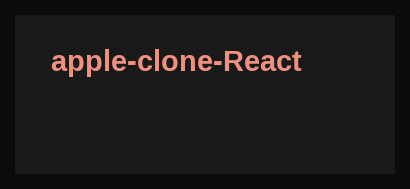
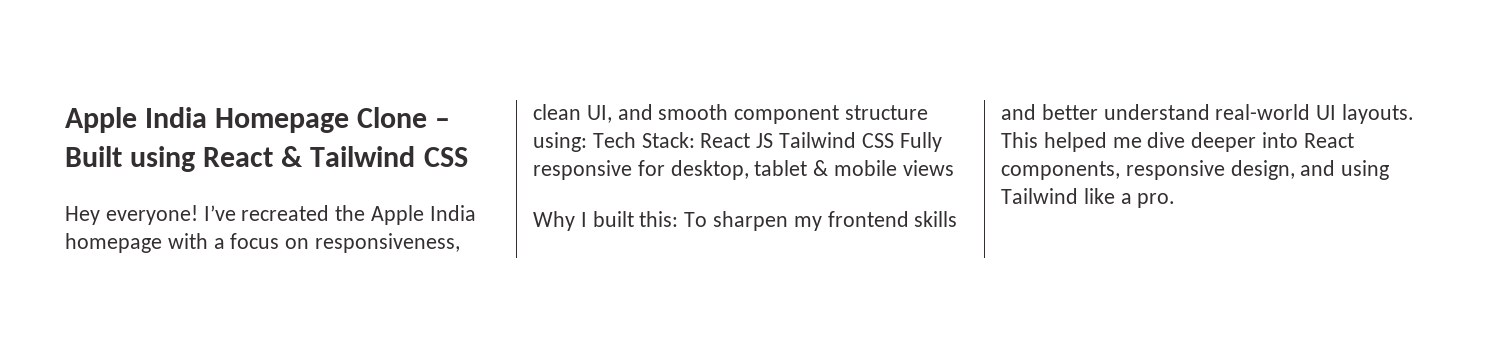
[51,49,302,77] apple-clone-React -> [65,107,451,133] [65,146,468,172] [65,205,476,225] [65,233,461,253] [533,104,929,124] [533,132,942,152] [533,160,954,180] [533,211,958,231] [1001,104,1415,124] [1001,132,1354,152] [1001,160,1390,180] [1001,188,1176,208] Apple India Homepage Clone – Built using React & Tailwind CSS // Hey everyone! I’ve recreated the Apple India homepage with a focus on responsiveness, clean UI, and smooth component structure using: Tech Stack: React JS Tailwind CSS Fully responsive for desktop, tablet & mobile views // Why I built this: To sharpen my frontend skills and better understand real-world UI layouts. This helped me dive deeper into React components, responsive design, and using Tailwind like a pro.

